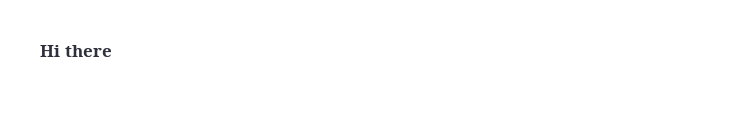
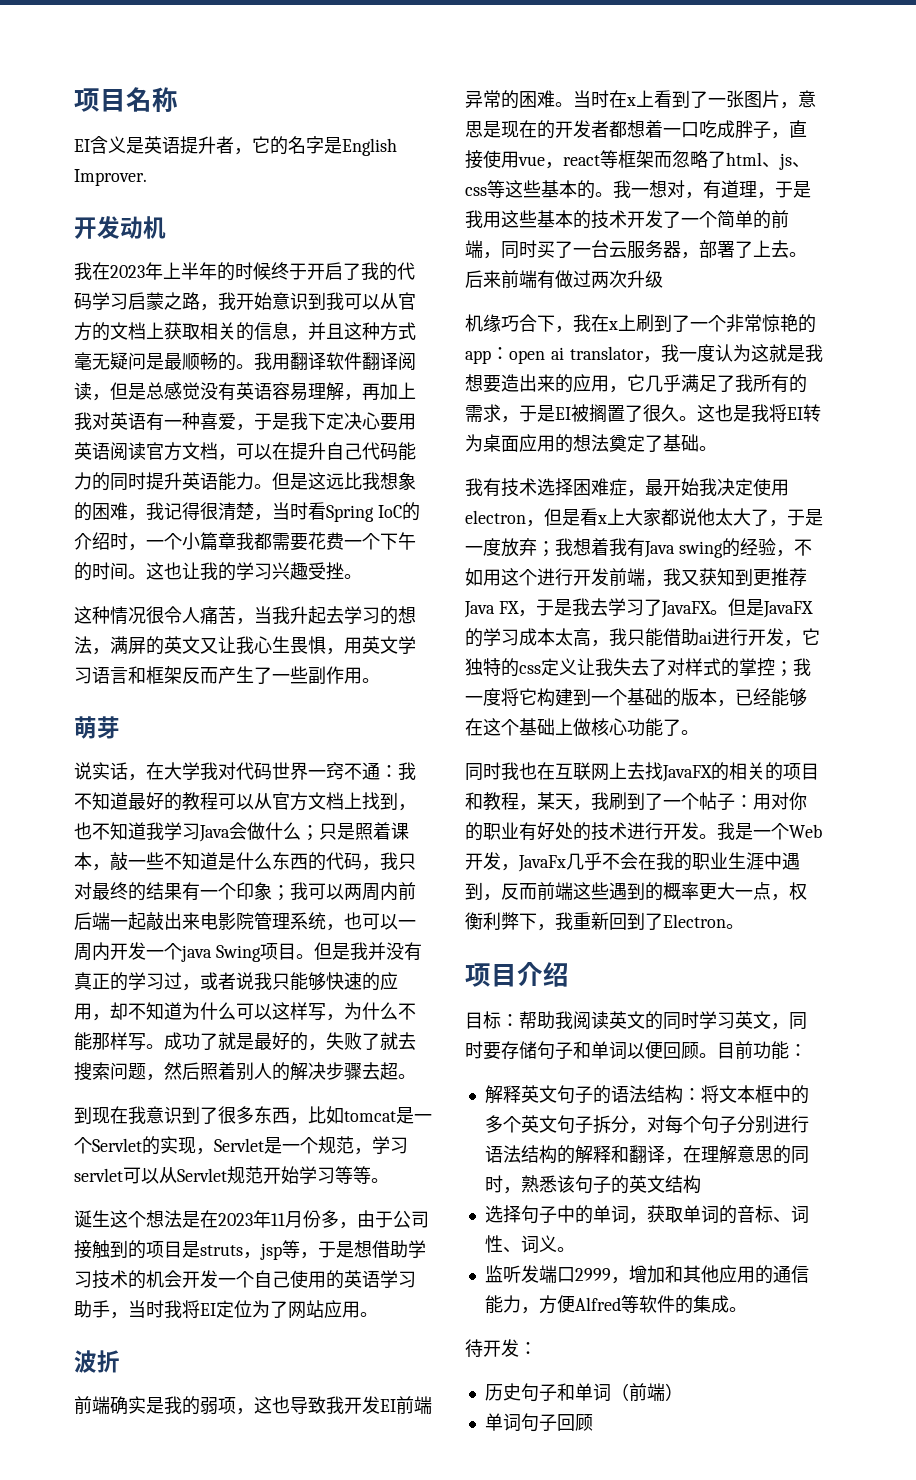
[40,45,112,57] Hi there -> [74,87,178,113] [74,136,397,156] [74,169,147,186] [74,216,166,239] [74,262,415,281] [74,292,416,311] [74,322,416,341] [74,352,416,371] [74,382,416,401] [74,412,416,431] [74,442,416,461] [74,472,416,491] [74,502,420,522] [74,532,416,551] [74,562,362,581] [74,606,416,625] [74,636,416,655] [74,666,380,685] [74,716,120,739] [74,762,416,781] [74,792,416,811] [74,822,409,842] [74,852,416,871] [74,882,416,901] [74,912,416,931] [74,942,422,962] [74,972,398,991] [74,1002,416,1021] [74,1032,416,1051] [74,1062,416,1081] [74,1106,432,1125] [74,1136,408,1155] [74,1166,389,1184] [74,1210,429,1229] [74,1240,426,1260] [74,1270,416,1289] [74,1300,378,1319] [74,1350,120,1373] [74,1396,432,1415] [465,90,816,109] [465,120,807,139] [465,150,810,170] [465,180,811,199] [465,210,789,229] [465,240,807,259] [465,270,663,289] [465,314,816,333] [465,344,823,364] [465,374,807,393] [465,404,821,423] [465,434,717,453] [465,478,789,497] [465,508,823,527] [465,538,812,558] [465,568,807,587] [464,598,813,618] [465,628,820,647] [465,658,811,677] [465,688,807,707] [465,718,699,737] [465,762,819,782] [465,792,807,811] [465,822,822,841] [465,852,800,872] [465,882,807,901] [465,912,744,931] [465,962,569,987] [465,1011,807,1030] [465,1041,807,1060] [484,1085,809,1104] [484,1115,809,1134] [484,1145,809,1164] [484,1175,701,1194] [484,1205,809,1224] [484,1235,575,1253] [484,1265,809,1284] [484,1295,747,1314] [465,1339,537,1358] [484,1383,683,1402] [484,1413,593,1432] 项目名称 // EI含义是英语提升者，它的名字是English Improver. // 开发动机 // 我在2023年上半年的时候终于开启了我的代码学习启蒙之路，我开始意识到我可以从官方的文档上获取相关的信息，并且这种方式毫无疑问是最顺畅的。我用翻译软件翻译阅读，但是总感觉没有英语容易理解，再加上我对英语有一种喜爱，于是我下定决心要用英语阅读官方文档，可以在提升自己代码能力的同时提升英语能力。但是这远比我想象的困难，我记得很清楚，当时看Spring IoC的介绍时，一个小篇章我都需要花费一个下午的时间。这也让我的学习兴趣受挫。 // 这种情况很令人痛苦，当我升起去学习的想法，满屏的英文又让我心生畏惧，用英文学习语言和框架反而产生了一些副作用。 // 萌芽 // 说实话，在大学我对代码世界一窍不通：我不知道最好的教程可以从官方文档上找到，也不知道我学习Java会做什么；只是照着课本，敲一些不知道是什么东西的代码，我只对最终的结果有一个印象；我可以两周内前后端一起敲出来电影院管理系统，也可以一周内开发一个java Swing项目。但是我并没有真正的学习过，或者说我只能够快速的应用，却不知道为什么可以这样写，为什么不能那样写。成功了就是最好的，失败了就去搜索问题，然后照着别人的解决步骤去超。 // 到现在我意识到了很多东西，比如tomcat是一个Servlet的实现，Servlet是一个规范，学习servlet可以从Servlet规范开始学习等等。 // 诞生这个想法是在2023年11月份多，由于公司接触到的项目是struts，jsp等，于是想借助学习技术的机会开发一个自己使用的英语学习助手，当时我将EI定位为了网站应用。 // 波折 // 前端确实是我的弱项，这也导致我开发EI前端异常的困难。当时在x上看到了一张图片，意思是现在的开发者都想着一口吃成胖子，直接使用vue，react等框架而忽略了html、js、css等这些基本的。我一想对，有道理，于是我用这些基本的技术开发了一个简单的前端，同时买了一台云服务器，部署了上去。后来前端有做过两次升级 // 机缘巧合下，我在x上刷到了一个非常惊艳的app：open ai translator，我一度认为这就是我想要造出来的应用，它几乎满足了我所有的需求，于是EI被搁置了很久。这也是我将EI转为桌面应用的想法奠定了基础。 // 我有技术选择困难症，最开始我决定使用electron，但是看x上大家都说他太大了，于是一度放弃；我想着我有Java swing的经验，不如用这个进行开发前端，我又获知到更推荐Java FX，于是我去学习了JavaFX。但是JavaFX的学习成本太高，我只能借助ai进行开发，它独特的css定义让我失去了对样式的掌控；我一度将它构建到一个基础的版本，已经能够在这个基础上做核心功能了。 // 同时我也在互联网上去找JavaFX的相关的项目和教程，某天，我刷到了一个帖子：用对你的职业有好处的技术进行开发。我是一个Web开发，JavaFx几乎不会在我的职业生涯中遇到，反而前端这些遇到的概率更大一点，权衡利弊下，我重新回到了Electron。 // 项目介绍 // 目标：帮助我阅读英文的同时学习英文，同时要存储句子和单词以便回顾。目前功能： // 解释英文句子的语法结构：将文本框中的多个英文句子拆分，对每个句子分别进行语法结构的解释和翻译，在理解意思的同时，熟悉该句子的英文结构 // 选择句子中的单词，获取单词的音标、词性、词义。 // 监听发端口2999，增加和其他应用的通信能力，方便Alfred等软件的集成。 // 待开发： // 历史句子和单词（前端） // 单词句子回顾

